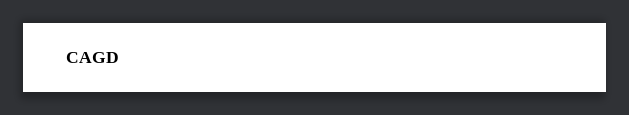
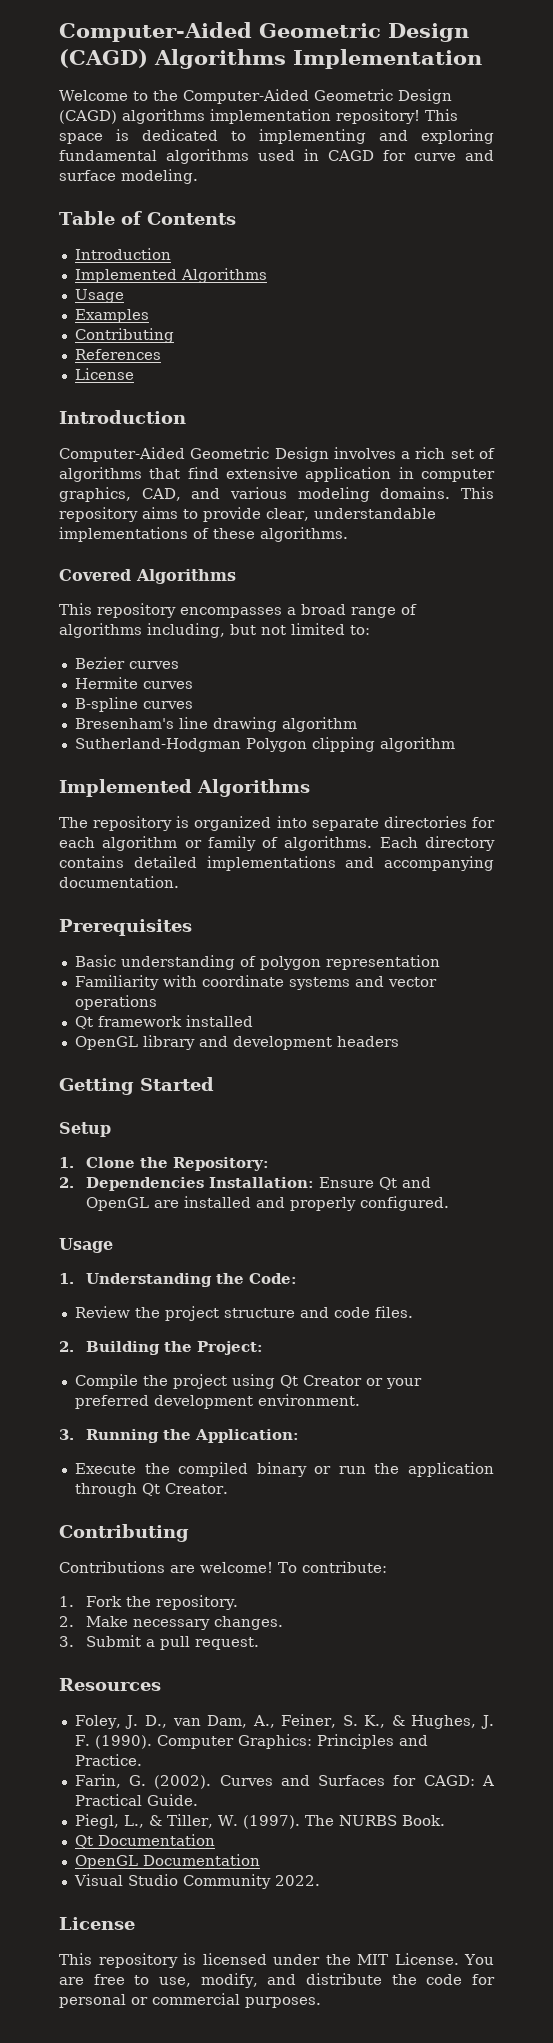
[66,52,119,63] CAGD -> [59,22,469,42] [59,49,482,69] [59,89,452,104] [59,109,458,124] [59,129,494,144] [59,149,494,164] [59,169,198,184] [59,211,236,225] [74,248,171,260] [74,268,267,283] [74,289,124,303] [74,309,149,323] [74,328,174,343] [74,349,161,360] [74,368,134,380] [59,410,186,424] [59,447,495,462] [59,467,495,482] [59,487,494,502] [59,507,436,522] [59,527,348,542] [59,569,236,584] [59,603,417,618] [59,623,370,638] [74,657,179,669] [74,677,193,689] [74,697,193,712] [74,717,357,732] [74,737,455,752] [59,779,310,797] [59,816,495,831] [59,836,495,851] [59,856,494,871] [59,876,179,888] [59,919,192,936] [74,955,440,970] [74,975,437,990] [74,995,157,1010] [74,1015,253,1029] [74,1035,399,1050] [59,1077,214,1095] [59,1122,111,1137] [59,1157,269,1171] [59,1177,431,1191] [85,1196,449,1211] [59,1238,113,1253] [59,1273,297,1287] [74,1306,413,1321] [59,1341,263,1355] [74,1374,422,1389] [74,1394,360,1409] [59,1429,299,1443] [74,1462,494,1477] [74,1483,228,1497] [59,1524,189,1542] [59,1561,387,1573] [59,1595,239,1610] [59,1616,283,1630] [59,1635,259,1650] [59,1678,161,1691] [74,1714,495,1729] [74,1734,428,1749] [74,1754,142,1766] [74,1774,495,1789] [74,1794,198,1806] [74,1814,445,1829] [74,1834,215,1848] [74,1854,260,1869] [73,1874,320,1889] [59,1917,135,1930] [59,1953,495,1968] [59,1973,495,1988] [59,1993,321,2008] Computer-Aided Geometric Design (CAGD) Algorithms Implementation // Welcome to the Computer-Aided Geometric Design (CAGD) algorithms implementation repository! This space is dedicated to implementing and exploring fundamental algorithms used in CAGD for curve and surface modeling. // Table of Contents // Introduction // Implemented Algorithms // Usage // Examples // Contributing // References // License // Introduction // Computer-Aided Geometric Design involves a rich set of algorithms that find extensive application in computer graphics, CAD, and various modeling domains. This repository aims to provide clear, understandable implementations of these algorithms. // Covered Algorithms // This repository encompasses a broad range of algorithms including, but not limited to: // Bezier curves // Hermite curves // B-spline curves // Bresenham's line drawing algorithm // Sutherland-Hodgman Polygon clipping algorithm // Implemented Algorithms // The repository is organized into separate directories for each algorithm or family of algorithms. Each directory contains detailed implementations and accompanying documentation. // Prerequisites // Basic understanding of polygon representation // Familiarity with coordinate systems and vector operations // Qt framework installed // OpenGL library and development headers // Getting Started // Setup // 1. Clone the Repository: // 2. Dependencies Installation: Ensure Qt and OpenGL are installed and properly configured. // Usage // 1. Understanding the Code: // Review the project structure and code files. // 2. Building the Project: // Compile the project using Qt Creator or your preferred development environment. // 3. Running the Application: // Execute the compiled binary or run the application through Qt Creator. // Contributing // Contributions are welcome! To contribute: // 1. Fork the repository. // 2. Make necessary changes. // 3. Submit a pull request. // Resources // Foley, J. D., van Dam, A., Feiner, S. K., & Hughes, J. F. (1990). Computer Graphics: Principles and Practice. // Farin, G. (2002). Curves and Surfaces for CAGD: A Practical Guide. // Piegl, L., & Tiller, W. (1997). The NURBS Book. // Qt Documentation // OpenGL Documentation // Visual Studio Community 2022. // License // This repository is licensed under the MIT License. You are free to use, modify, and distribute the code for personal or commercial purposes.

